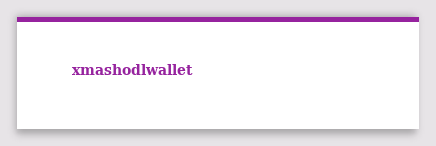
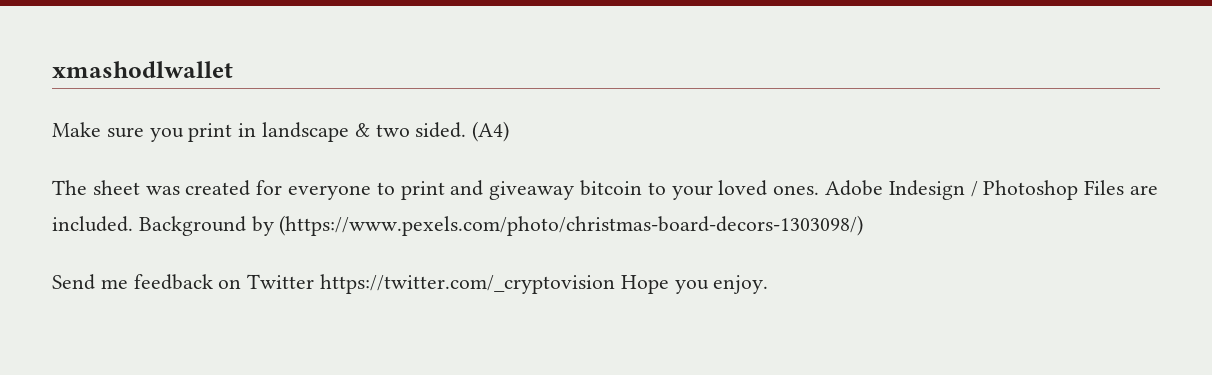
(193, 69) none -> [52,121,510,142] [52,180,1159,200] [52,215,864,236] [52,274,769,294] // Make sure you print in landscape & two sided. (A4) // The sheet was created for everyone to print and giveaway bitcoin to your loved ones. Adobe Indesign / Photoshop Files are included. Background by (https://www.pexels.com/photo/christmas-board-decors-1303098/) // Send me feedback on Twitter https://twitter.com/_cryptovision Hope you enjoy.

